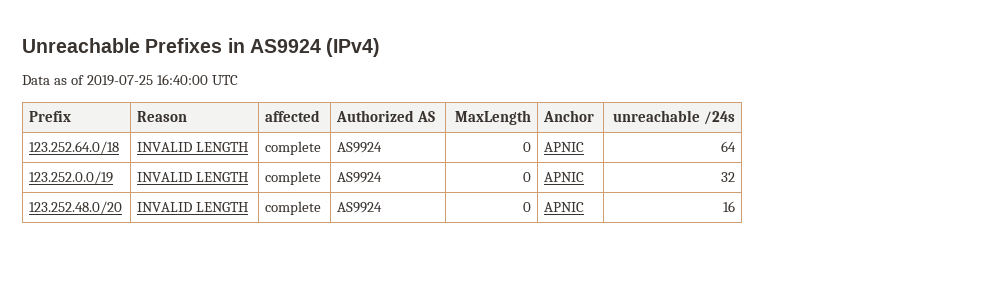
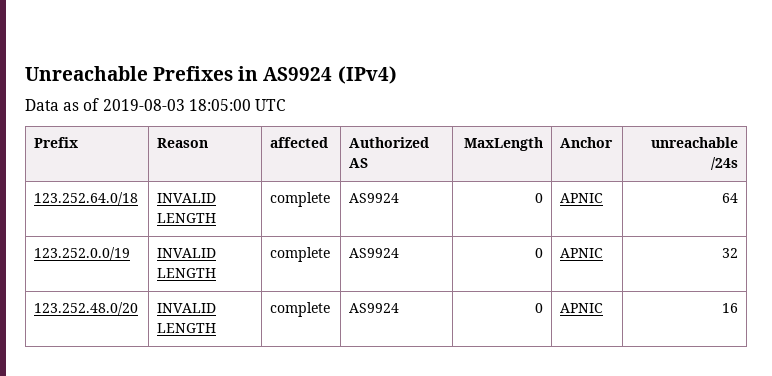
[86,74,208,86] 2019-07-25 16:40:00 -> [102,99,251,111] 2019-08-03 18:05:00

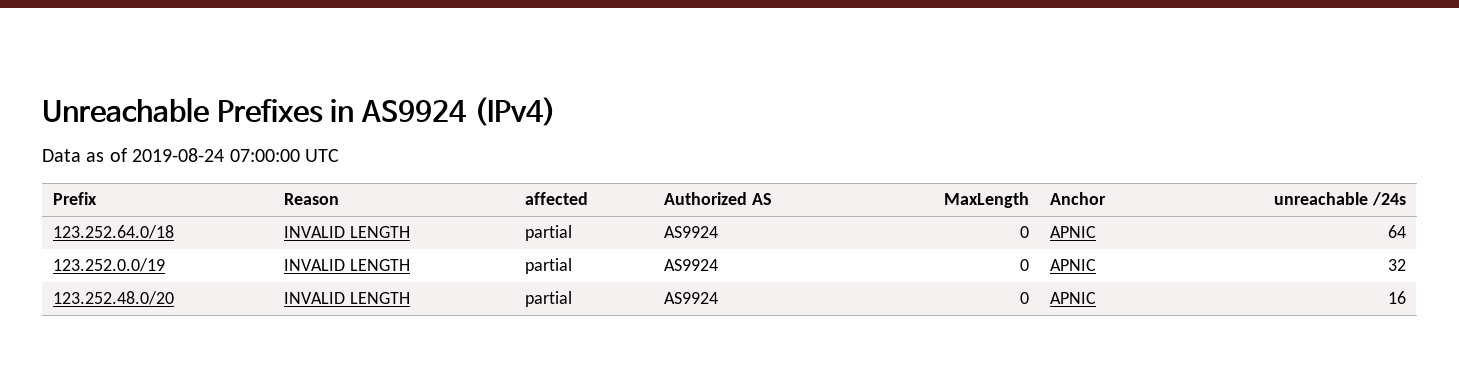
[102,99,251,111] 2019-08-03 18:05:00 -> [132,148,300,162] 2019-08-24 07:00:00
[270,192,331,207] complete -> [525,225,573,241] partial
[270,247,331,262] complete -> [525,258,573,274] partial
[270,302,331,317] complete -> [525,291,573,307] partial

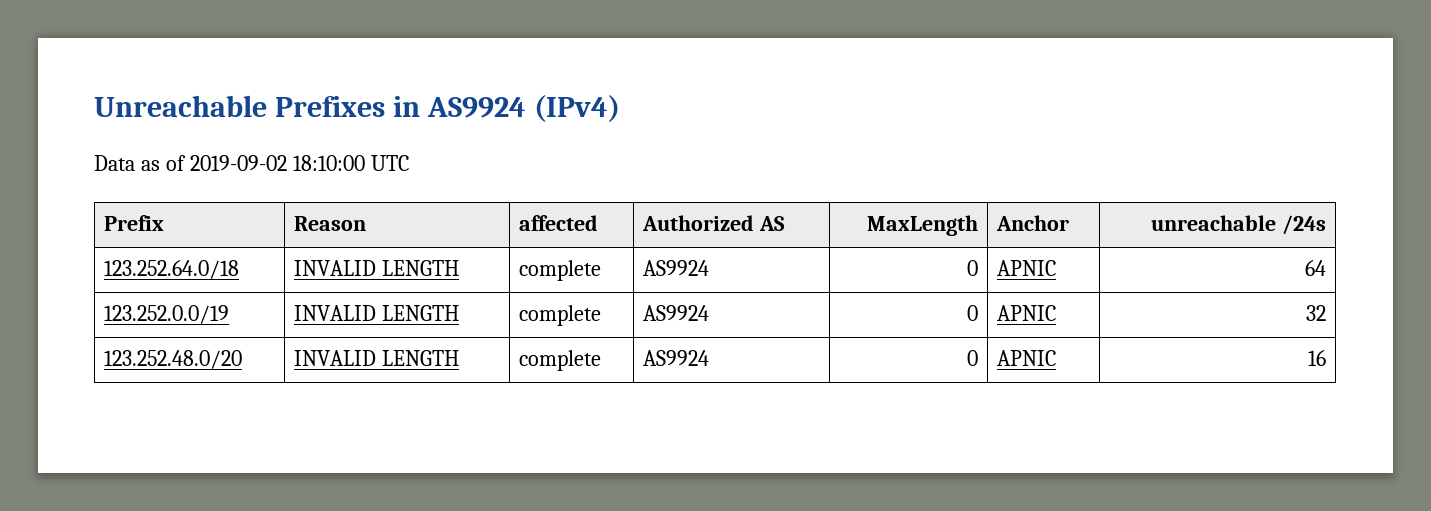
[132,148,300,162] 2019-08-24 07:00:00 -> [189,155,365,171] 2019-09-02 18:10:00
[525,225,573,241] partial -> [519,260,602,281] complete
[525,258,573,274] partial -> [519,305,602,326] complete
[525,291,573,307] partial -> [519,350,602,371] complete

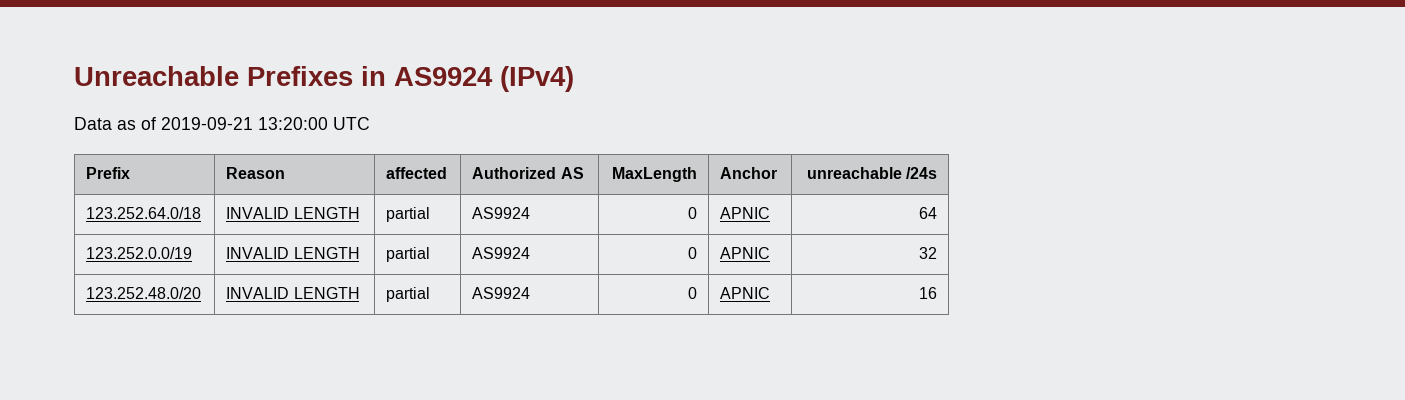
[189,155,365,171] 2019-09-02 18:10:00 -> [161,117,328,130] 2019-09-21 13:20:00
[519,260,602,281] complete -> [386,207,431,222] partial
[519,305,602,326] complete -> [386,247,431,262] partial
[519,350,602,371] complete -> [386,287,431,302] partial

